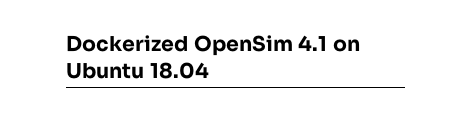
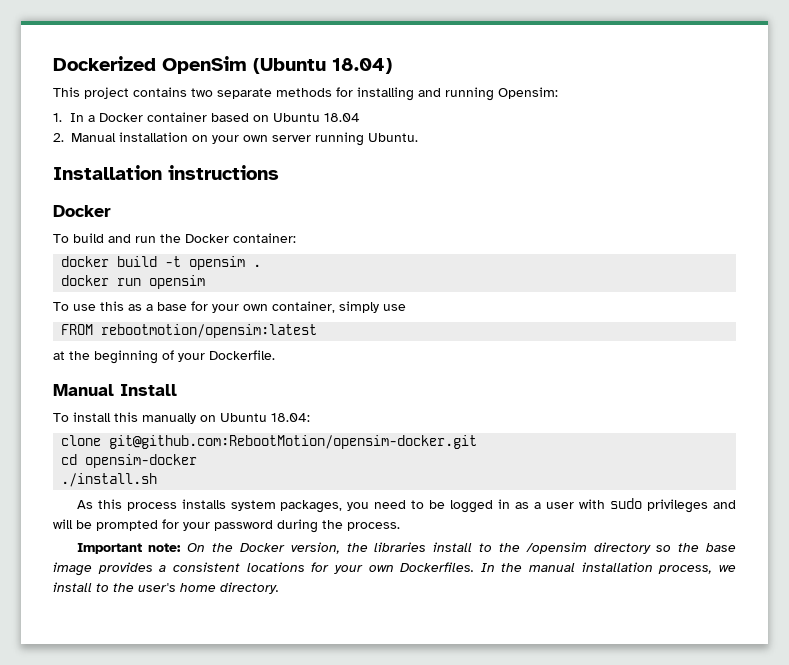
[298,35,360,52] [66,62,209,79] 4.1 on Ubuntu 18.04 -> [253,58,392,74] [53,87,558,101] [53,112,360,122] [53,132,418,146] [53,165,279,180] [53,205,111,217] [53,233,296,243] [61,256,262,270] [61,275,206,289] [53,301,406,313] [61,324,318,338] [53,350,275,364] [53,384,177,396] [53,412,310,424] [61,435,478,449] [61,454,198,468] [61,473,158,487] [76,498,736,513] [53,519,400,533] [76,542,736,554] [53,562,736,576] [53,582,279,594] (Ubuntu 18.04) // This project contains two separate methods for installing and running Opensim: // 1. In a Docker container based on Ubuntu 18.04 // 2. Manual installation on your own server running Ubuntu. // Installation instructions // Docker // To build and run the Docker container: // docker build -t opensim . // docker run opensim // To use this as a base for your own container, simply use // FROM rebootmotion/opensim:latest // at the beginning of your Dockerfile. // Manual Install // To install this manually on Ubuntu 18.04: // clone git@github.com:RebootMotion/opensim-docker.git // cd opensim-docker // ./install.sh // As this process installs system packages, you need to be logged in as a user with sudo privileges and will be prompted for your password during the process. // Important note: On the Docker version, the libraries install to the /opensim directory so the base image provides a consistent locations for your own Dockerfiles. In the manual installation process, we install to the user's home directory.

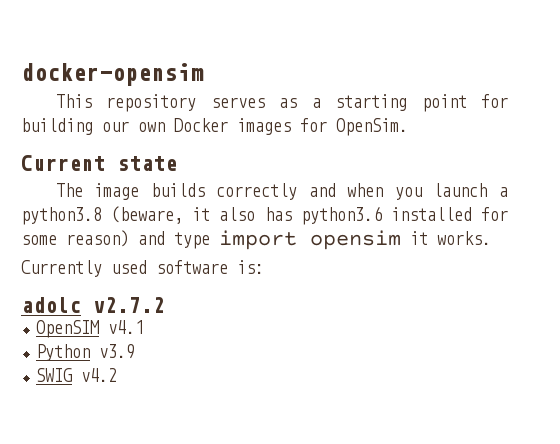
[53,56,392,74] [53,87,558,101] [53,112,360,122] [53,132,418,146] [53,165,279,180] [53,205,111,217] [53,233,296,243] [61,256,262,270] [61,275,206,289] [53,301,406,313] [61,324,318,338] [53,350,275,364] [53,384,177,396] [53,412,310,424] [61,435,478,449] [61,454,198,468] [61,473,158,487] [76,498,736,513] [53,519,400,533] [76,542,736,554] [53,562,736,576] [53,582,279,594] Dockerized OpenSim (Ubuntu 18.04) // This project contains two separate methods for installing and running Opensim: // 1. In a Docker container based on Ubuntu 18.04 // 2. Manual installation on your own server running Ubuntu. // Installation instructions // Docker // To build and run the Docker container: // docker build -t opensim . // docker run opensim // To use this as a base for your own container, simply use // FROM rebootmotion/opensim:latest // at the beginning of your Dockerfile. // Manual Install // To install this manually on Ubuntu 18.04: // clone git@github.com:RebootMotion/opensim-docker.git // cd opensim-docker // ./install.sh // As this process installs system packages, you need to be logged in as a user with sudo privileges and will be prompted for your password during the process. // Important note: On the Docker version, the libraries install to the /opensim directory so the base image provides a consistent locations for your own Dockerfiles. In the manual installation process, we install to the user's home directory. -> [21,63,204,86] [55,94,508,112] [21,118,408,136] [21,155,177,171] [55,183,509,200] [21,206,509,225] [21,230,491,250] [21,260,264,277] [21,297,165,313] [36,320,145,338] [36,344,136,361] [36,368,118,382] docker-opensim // This repository serves as a starting point for building our own Docker images for OpenSim. // Current state // The image builds correctly and when you launch a python3.8 (beware, it also has python3.6 installed for some reason) and type import opensim it works. // Currently used software is: // adolc v2.7.2 // OpenSIM v4.1 // Python v3.9 // SWIG v4.2

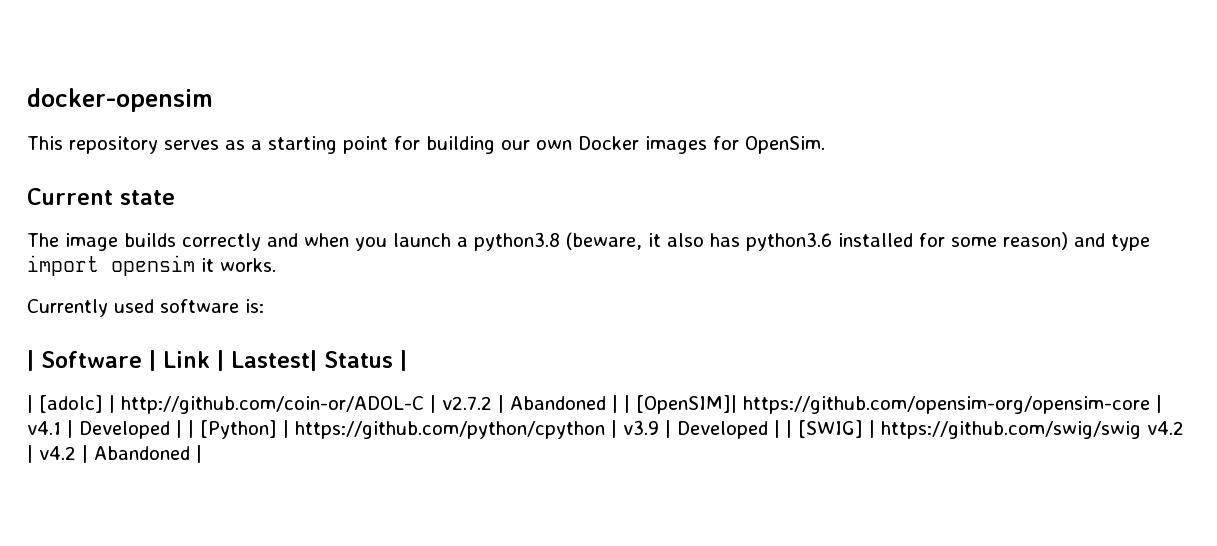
[21,297,165,313] [36,320,145,338] [36,344,136,361] [36,368,118,382] adolc v2.7.2 // OpenSIM v4.1 // Python v3.9 // SWIG v4.2 -> [27,350,407,371] [27,395,1162,414] [27,420,1184,439] [27,445,202,463] | Software | Link | Lastest| Status | // | [adolc] | http://github.com/coin-or/ADOL-C | v2.7.2 | Abandoned | | [OpenSIM]| https://github.com/opensim-org/opensim-core | v4.1 | Developed | | [Python] | https://github.com/python/cpython | v3.9 | Developed | | [SWIG] | https://github.com/swig/swig v4.2 | v4.2 | Abandoned |

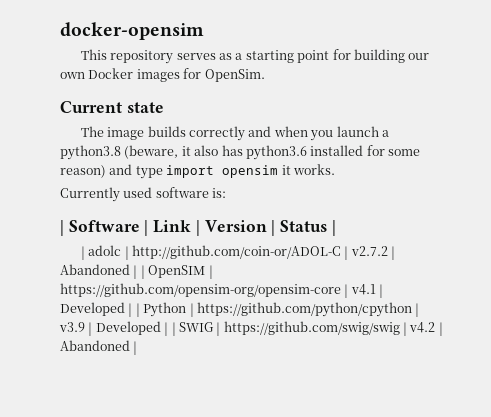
[231,350,317,371] Lastest| -> [204,220,276,236] Version |
[39,395,103,413] [adolc] -> [88,245,122,256] adolc
[635,395,737,414] [OpenSIM]| -> [148,265,213,279] OpenSIM |
[200,420,277,439] [Python] -> [143,302,187,317] Python
[797,420,863,438] [SWIG] -> [178,322,214,332] SWIG
[1146,421,1184,435] v4.2 -> (400, 328) none

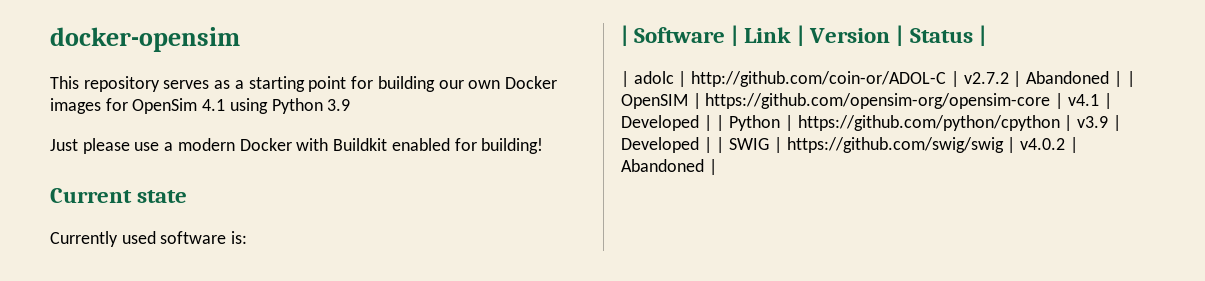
[204,69,265,82] [60,101,164,113] [80,126,389,141] [60,145,420,160] [60,164,335,179] OpenSim. // Current state // The image builds correctly and when you launch a python3.8 (beware, it also has python3.6 installed for some reason) and type import opensim it works. -> [132,98,351,114] [50,138,544,154] [50,188,188,203] OpenSim 4.1 using Python 3.9 // Just please use a modern Docker with Buildkit enabled for building! // Current state
[409,322,436,333] v4.2 -> [1020,138,1066,150] v4.0.2

